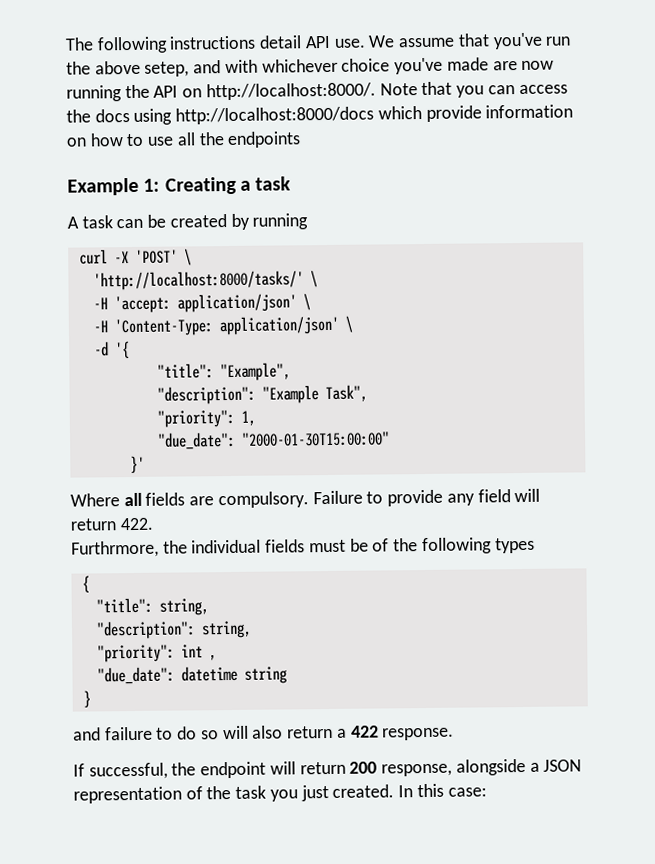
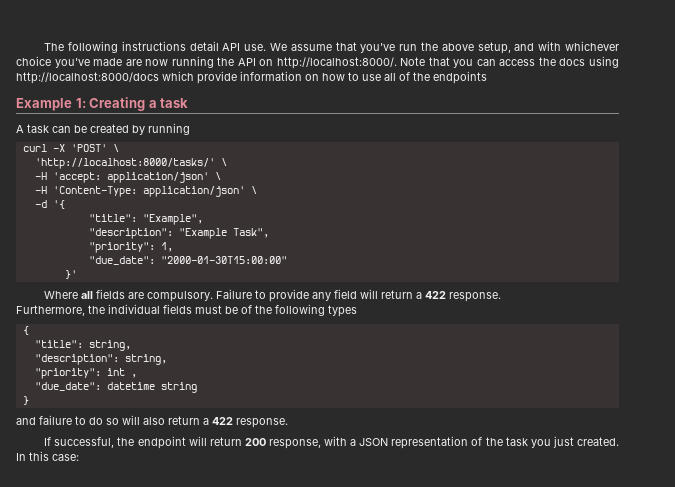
[144,61,190,77] setep, -> [477,42,511,54] setup,
(196, 139) none -> [399,72,410,81] of
[119,517,153,531] [71,540,159,558] 422. // Furthrmore, -> [416,291,502,302] [16,305,85,316] a 422 response. // Furthermore,
[455,758,526,776] alongside -> [324,436,348,446] with

